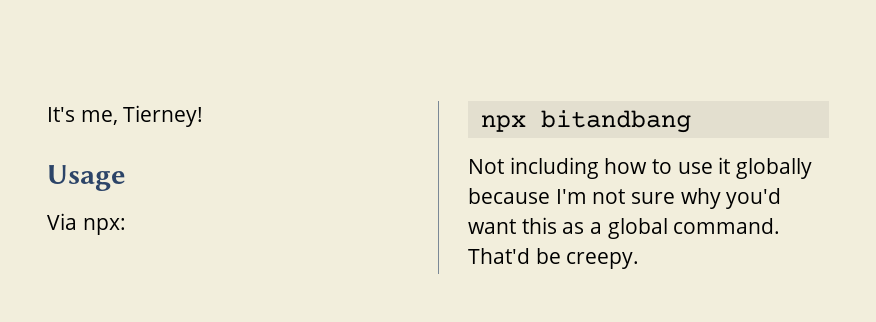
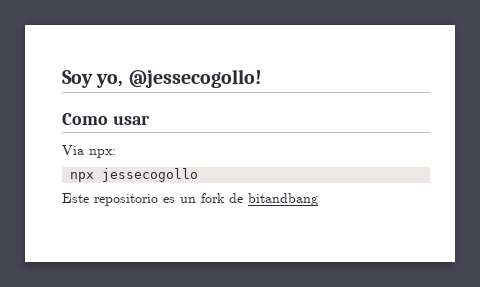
[47,105,204,127] [47,165,126,191] [47,213,126,235] [480,110,691,133] [468,157,813,179] [468,188,782,209] [468,217,781,239] [468,248,640,269] It's me, Tierney! // Usage // Via npx: // npx bitandbang // Not including how to use it globally because I'm not sure why you'd want this as a global command. That'd be creepy. -> [62,69,262,88] [62,113,150,125] [62,145,116,158] [70,168,199,182] [62,193,318,206] Soy yo, @jessecogollo! // Como usar // Via npx: // npx jessecogollo // Este repositorio es un fork de bitandbang

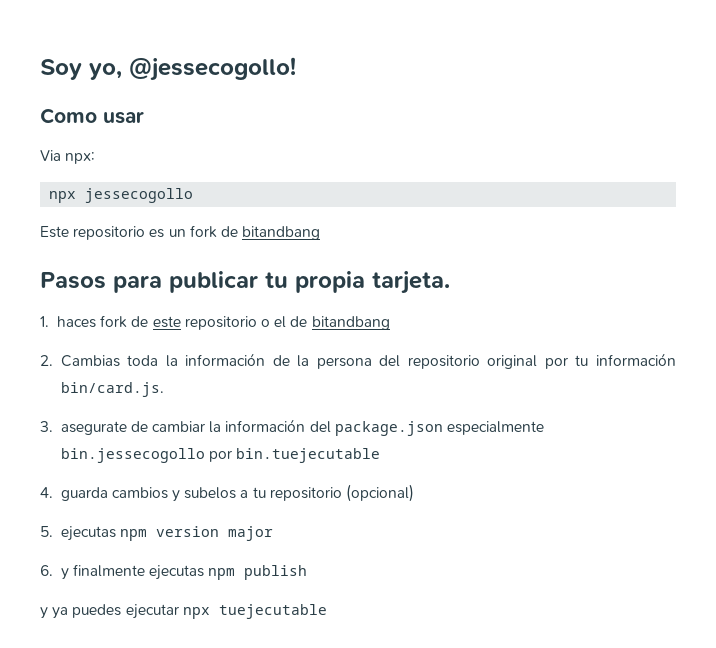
(318, 199) none -> [40,271,450,294] [40,315,390,330] [40,353,676,369] [60,382,164,397] [40,419,545,436] [60,448,381,463] [40,484,415,502] [40,526,273,541] [40,564,308,580] [40,604,327,619] // Pasos para publicar tu propia tarjeta. // 1. haces fork de este repositorio o el de bitandbang // 2. Cambias toda la información de la persona del repositorio original por tu información bin/card.js. // 3. asegurate de cambiar la información del package.json especialmente bin.jessecogollo por bin.tuejecutable // 4. guarda cambios y subelos a tu repositorio (opcional) // 5. ejecutas npm version major // 6. y finalmente ejecutas npm publish // y ya puedes ejecutar npx tuejecutable

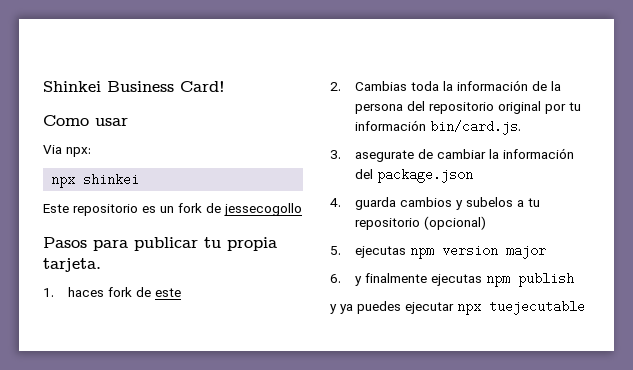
[40,57,296,81] Soy yo, @jessecogollo! -> [43,81,225,92] Shinkei Business Card!
[85,188,194,203] jessecogollo -> [83,173,140,186] shinkei
[242,226,321,240] bitandbang -> [224,203,302,216] jessecogollo
[184,316,390,330] repositorio o el de bitandbang -> (181, 292) none
[447,421,545,435] [60,448,381,463] especialmente bin.jessecogollo por bin.tuejecutable -> (473, 175) none

